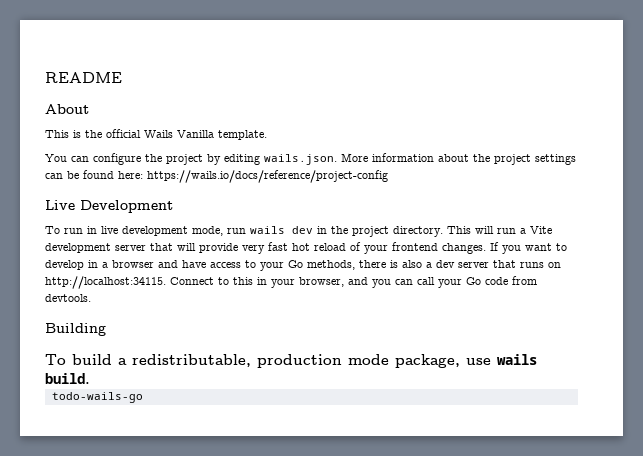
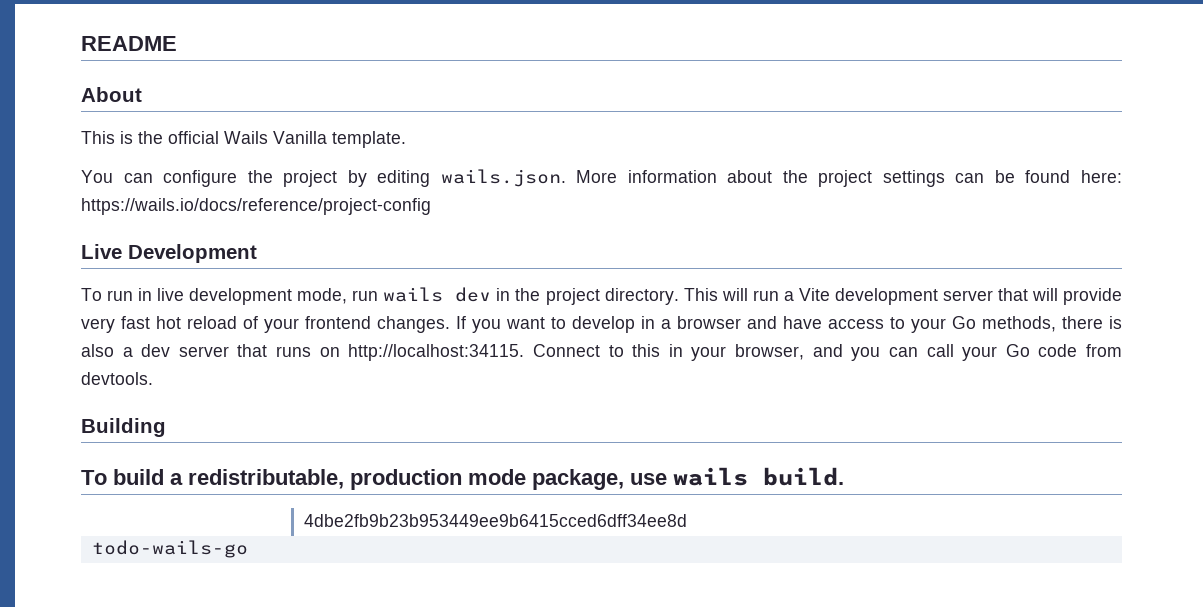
(90, 378) none -> [303,514,687,527] // 4dbe2fb9b23b953449ee9b6415cced6dff34ee8d

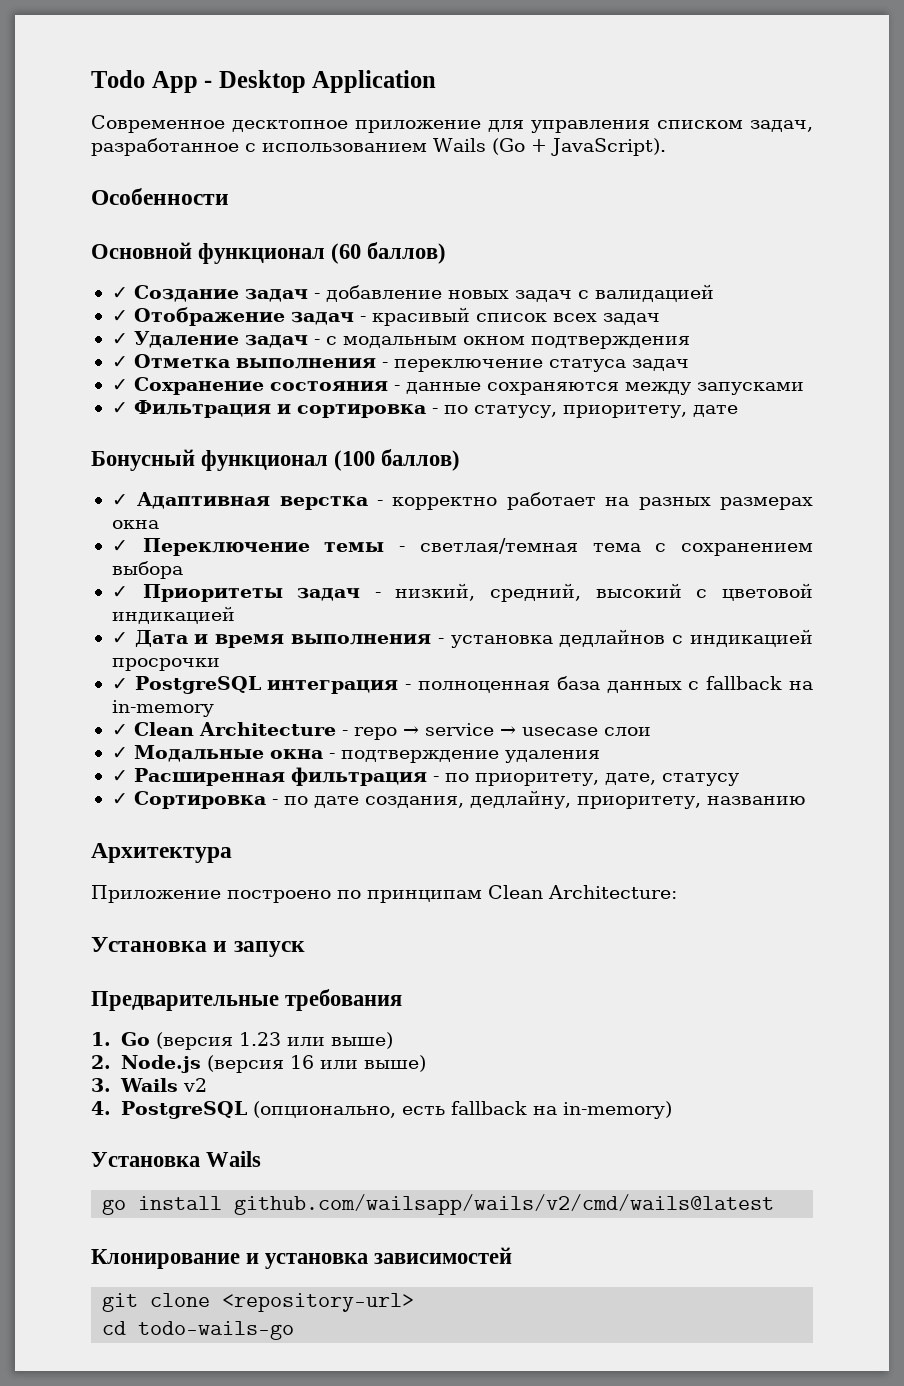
[81,36,177,51] [81,87,142,102] [81,131,406,148] [81,169,1122,187] [81,198,431,215] [81,244,257,263] [81,287,1122,305] [81,316,1122,333] [81,344,1122,361] [81,372,153,385] [81,418,166,437] [81,467,844,490] [303,514,687,527] README // About // This is the official Wails Vanilla template. // You can configure the project by editing wails.json. More information about the project settings can be found here: https://wails.io/docs/reference/project-config // Live Development // To run in live development mode, run wails dev in the project directory. This will run a Vite development server that will provide very fast hot reload of your frontend changes. If you want to develop in a browser and have access to your Go methods, there is also a dev server that runs on http://localhost:34115. Connect to this in your browser, and you can call your Go code from devtools. // Building // To build a redistributable, production mode package, use wails build. // 4dbe2fb9b23b953449ee9b6415cced6dff34ee8d // -> [91,70,437,93] [91,115,813,133] [91,138,666,156] [91,188,229,205] [91,242,447,264] [111,284,714,302] [111,307,660,326] [111,331,690,349] [111,354,689,372] [111,377,804,395] [111,400,738,418] [91,449,461,471] [111,492,814,510] [111,520,159,529] [111,538,813,556] [111,561,183,579] [111,583,813,602] [111,606,235,624] [111,629,813,648] [111,658,220,671] [111,676,813,694] [111,700,214,717] [111,722,651,740] [111,745,600,763] [111,767,739,786] [111,790,806,809] [91,843,232,863] [91,885,677,903] [91,937,305,957] [91,989,403,1011] [91,1032,393,1050] [91,1055,426,1073] [91,1078,208,1092] [91,1101,672,1119] [91,1151,262,1167] [102,1194,775,1215] [91,1247,513,1269] [102,1293,415,1312] [102,1321,127,1335] Todo App - Desktop Application // Современное десктопное приложение для управления списком задач, разработанное с использованием Wails (Go + JavaScript). // Особенности // Основной функционал (60 баллов) // ✓ Создание задач - добавление новых задач с валидацией // ✓ Отображение задач - красивый список всех задач // ✓ Удаление задач - с модальным окном подтверждения // ✓ Отметка выполнения - переключение статуса задач // ✓ Сохранение состояния - данные сохраняются между запусками // ✓ Фильтрация и сортировка - по статусу, приоритету, дате // Бонусный функционал (100 баллов) // ✓ Адаптивная верстка - корректно работает на разных размерах окна // ✓ Переключение темы - светлая/темная тема с сохранением выбора // ✓ Приоритеты задач - низкий, средний, высокий с цветовой индикацией // ✓ Дата и время выполнения - установка дедлайнов с индикацией просрочки // ✓ PostgreSQL интеграция - полноценная база данных с fallback на in-memory // ✓ Clean Architecture - repo → service → usecase слои // ✓ Модальные окна - подтверждение удаления // ✓ Расширенная фильтрация - по приоритету, дате, статусу // ✓ Сортировка - по дате создания, дедлайну, приоритету, названию // Архитектура // Приложение построено по принципам Clean Architecture: // Установка и запуск // Предварительные требования // 1. Go (версия 1.23 или выше) // 2. Node.js (версия 16 или выше) // 3. Wails v2 // 4. PostgreSQL (опционально, есть fallback на in-memory) // Установка Wails // go install github.com/wailsapp/wails/v2/cmd/wails@latest // Клонирование и установка зависимостей // git clone <repository-url> // cd

